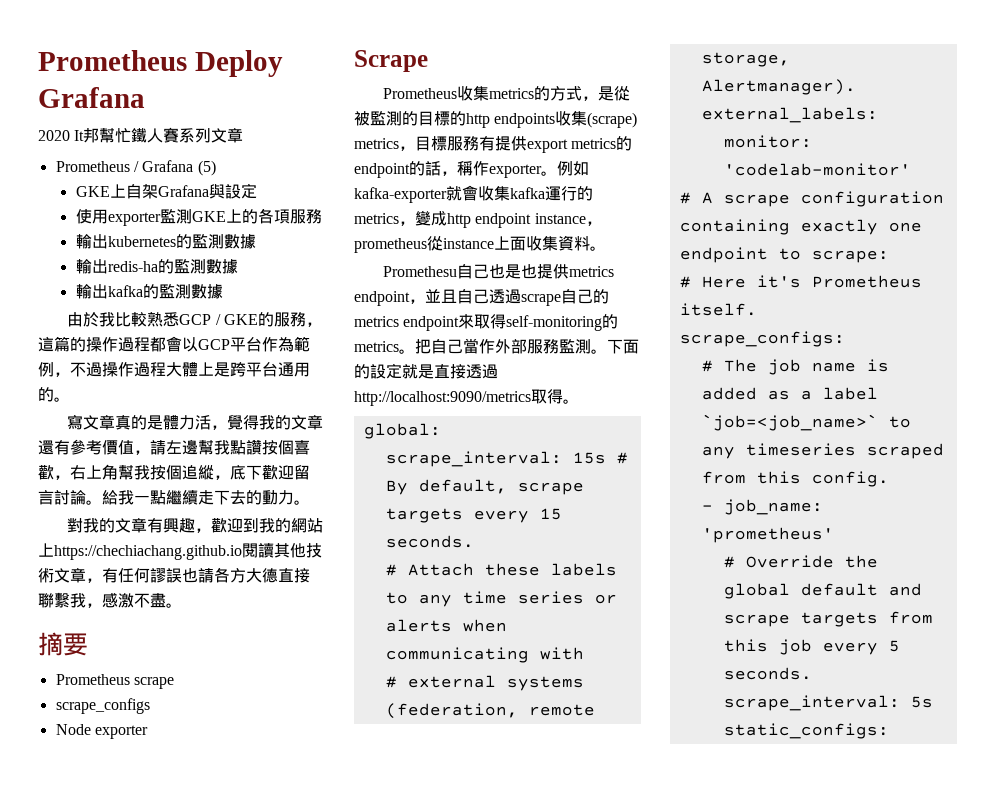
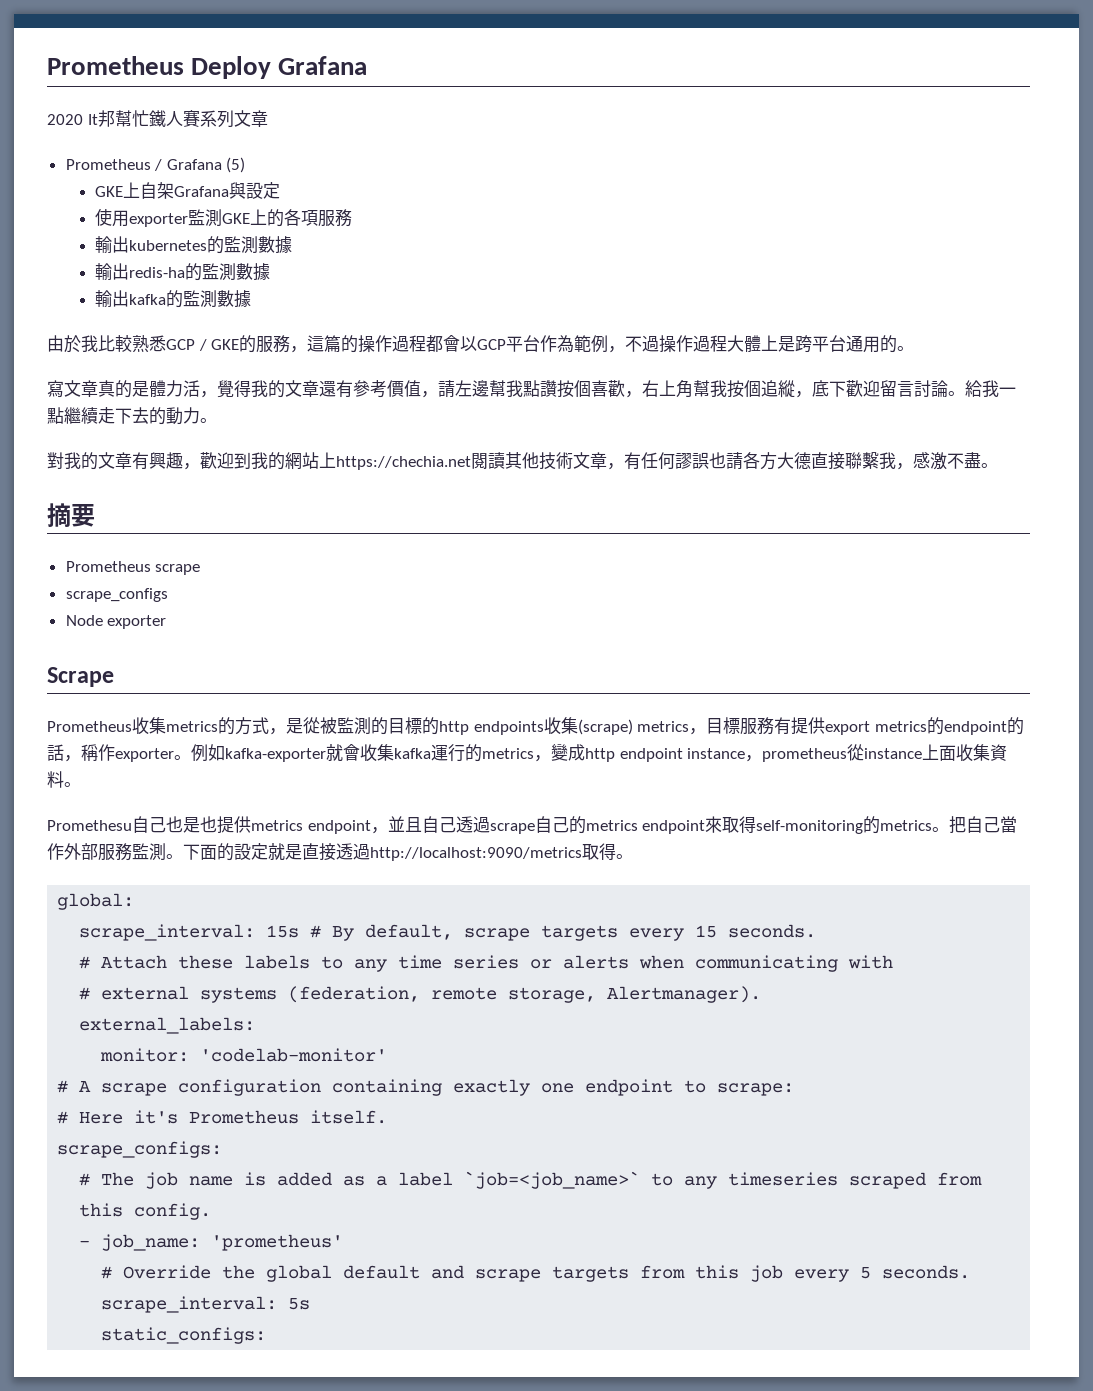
[54,545,242,560] https://chechiachang.github.io -> [336,456,471,470] https://chechia.net

